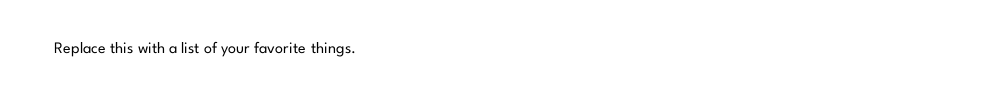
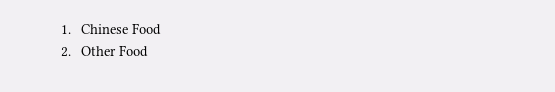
[54,41,356,57] Replace this with a list of your favorite things. -> [61,23,161,35] [61,45,148,57] 1. Chinese Food // 2. Other Food

